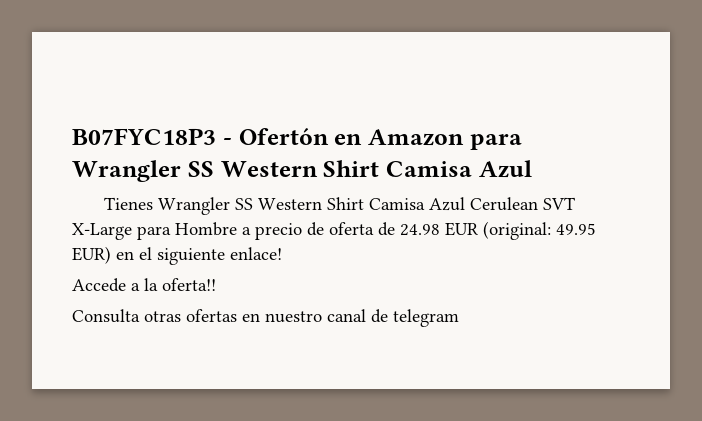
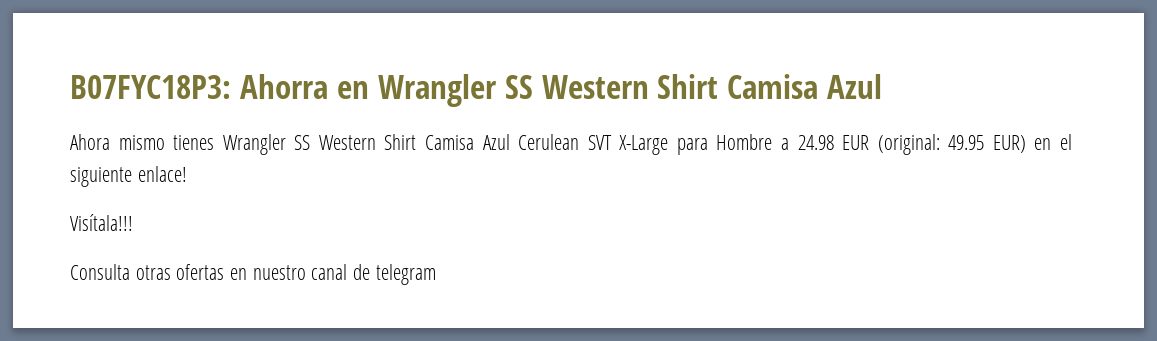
[72,128,522,150] B07FYC18P3 - Ofertón en Amazon para -> [70,74,369,99] B07FYC18P3: Ahorra en
[104,197,154,210] Tienes -> [70,134,215,150] Ahora mismo tienes
[255,222,395,240] precio de oferta de -> (789, 144) none
[72,278,216,292] Accede a la oferta!! -> [70,214,133,231] Visítala!!!

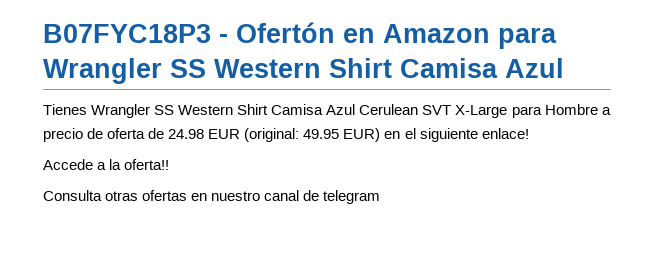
[70,74,369,99] B07FYC18P3: Ahorra en -> [43,22,557,49] B07FYC18P3 - Ofertón en Amazon para
[70,134,215,150] Ahora mismo tienes -> [43,104,87,115] Tienes
(789, 144) none -> [43,128,165,142] precio de oferta de
[70,214,133,231] Visítala!!! -> [43,159,170,170] Accede a la oferta!!

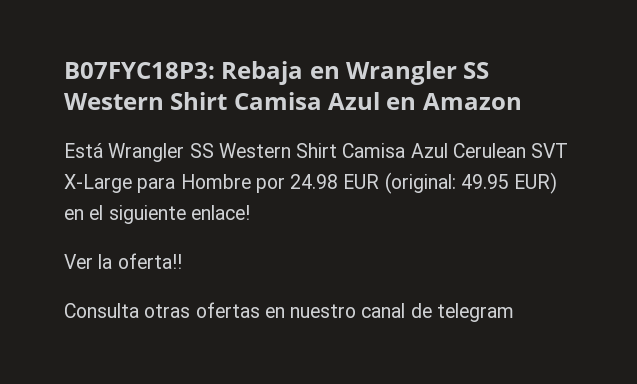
[43,22,557,49] [43,58,564,84] [43,104,87,115] B07FYC18P3 - Ofertón en Amazon para Wrangler SS Western Shirt Camisa Azul // Tienes -> [64,61,490,85] [64,92,522,110] [64,143,103,158] B07FYC18P3: Rebaja en Wrangler SS Western Shirt Camisa Azul en Amazon // Está
[601,107,611,115] [43,128,165,142] a precio de oferta de -> [255,177,285,193] por
[43,159,107,170] Accede a -> [64,254,93,269] Ver

